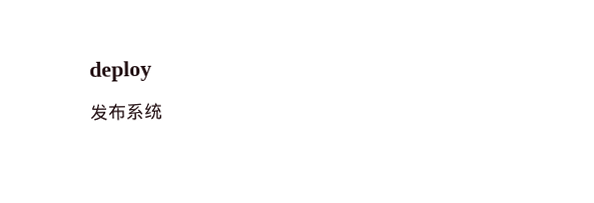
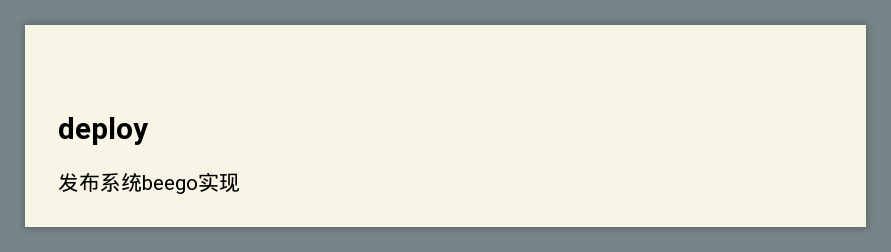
(163, 111) none -> [142,172,240,194] beego实现

